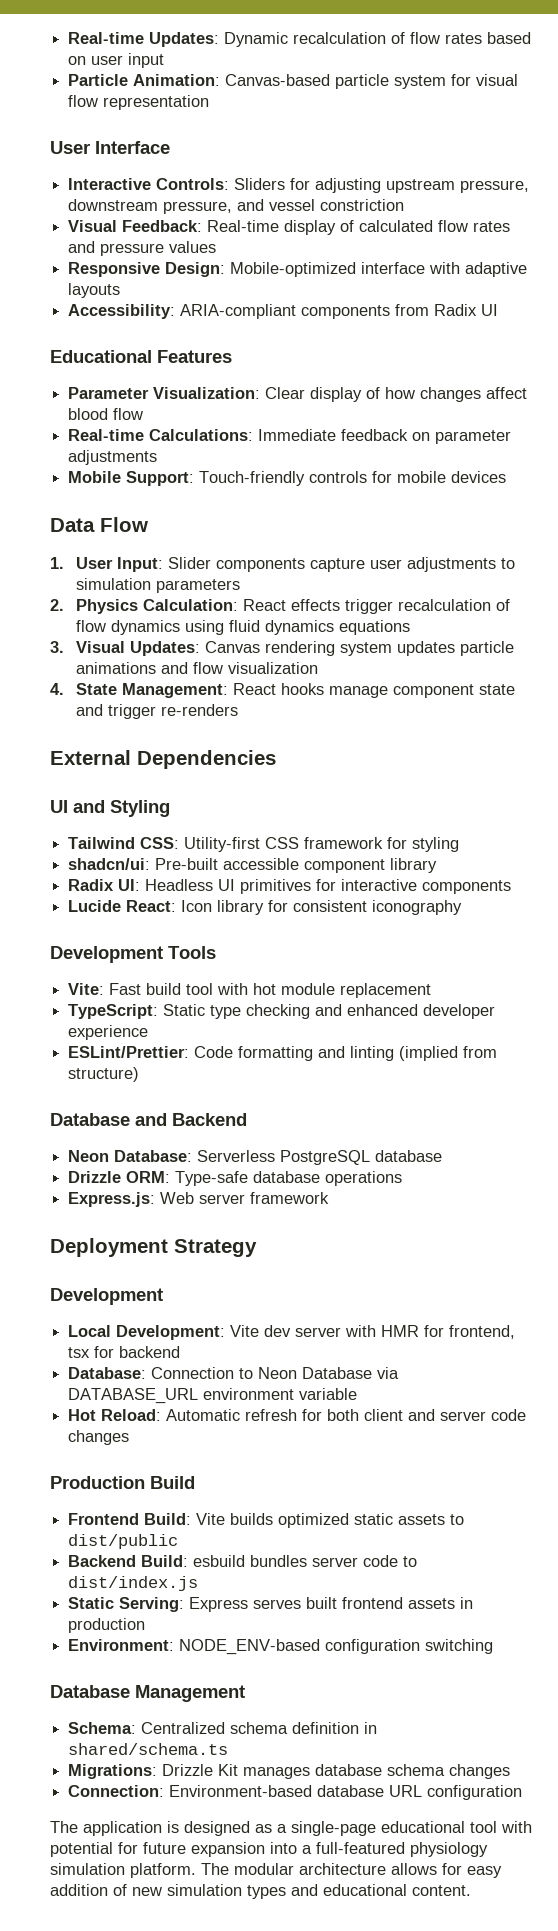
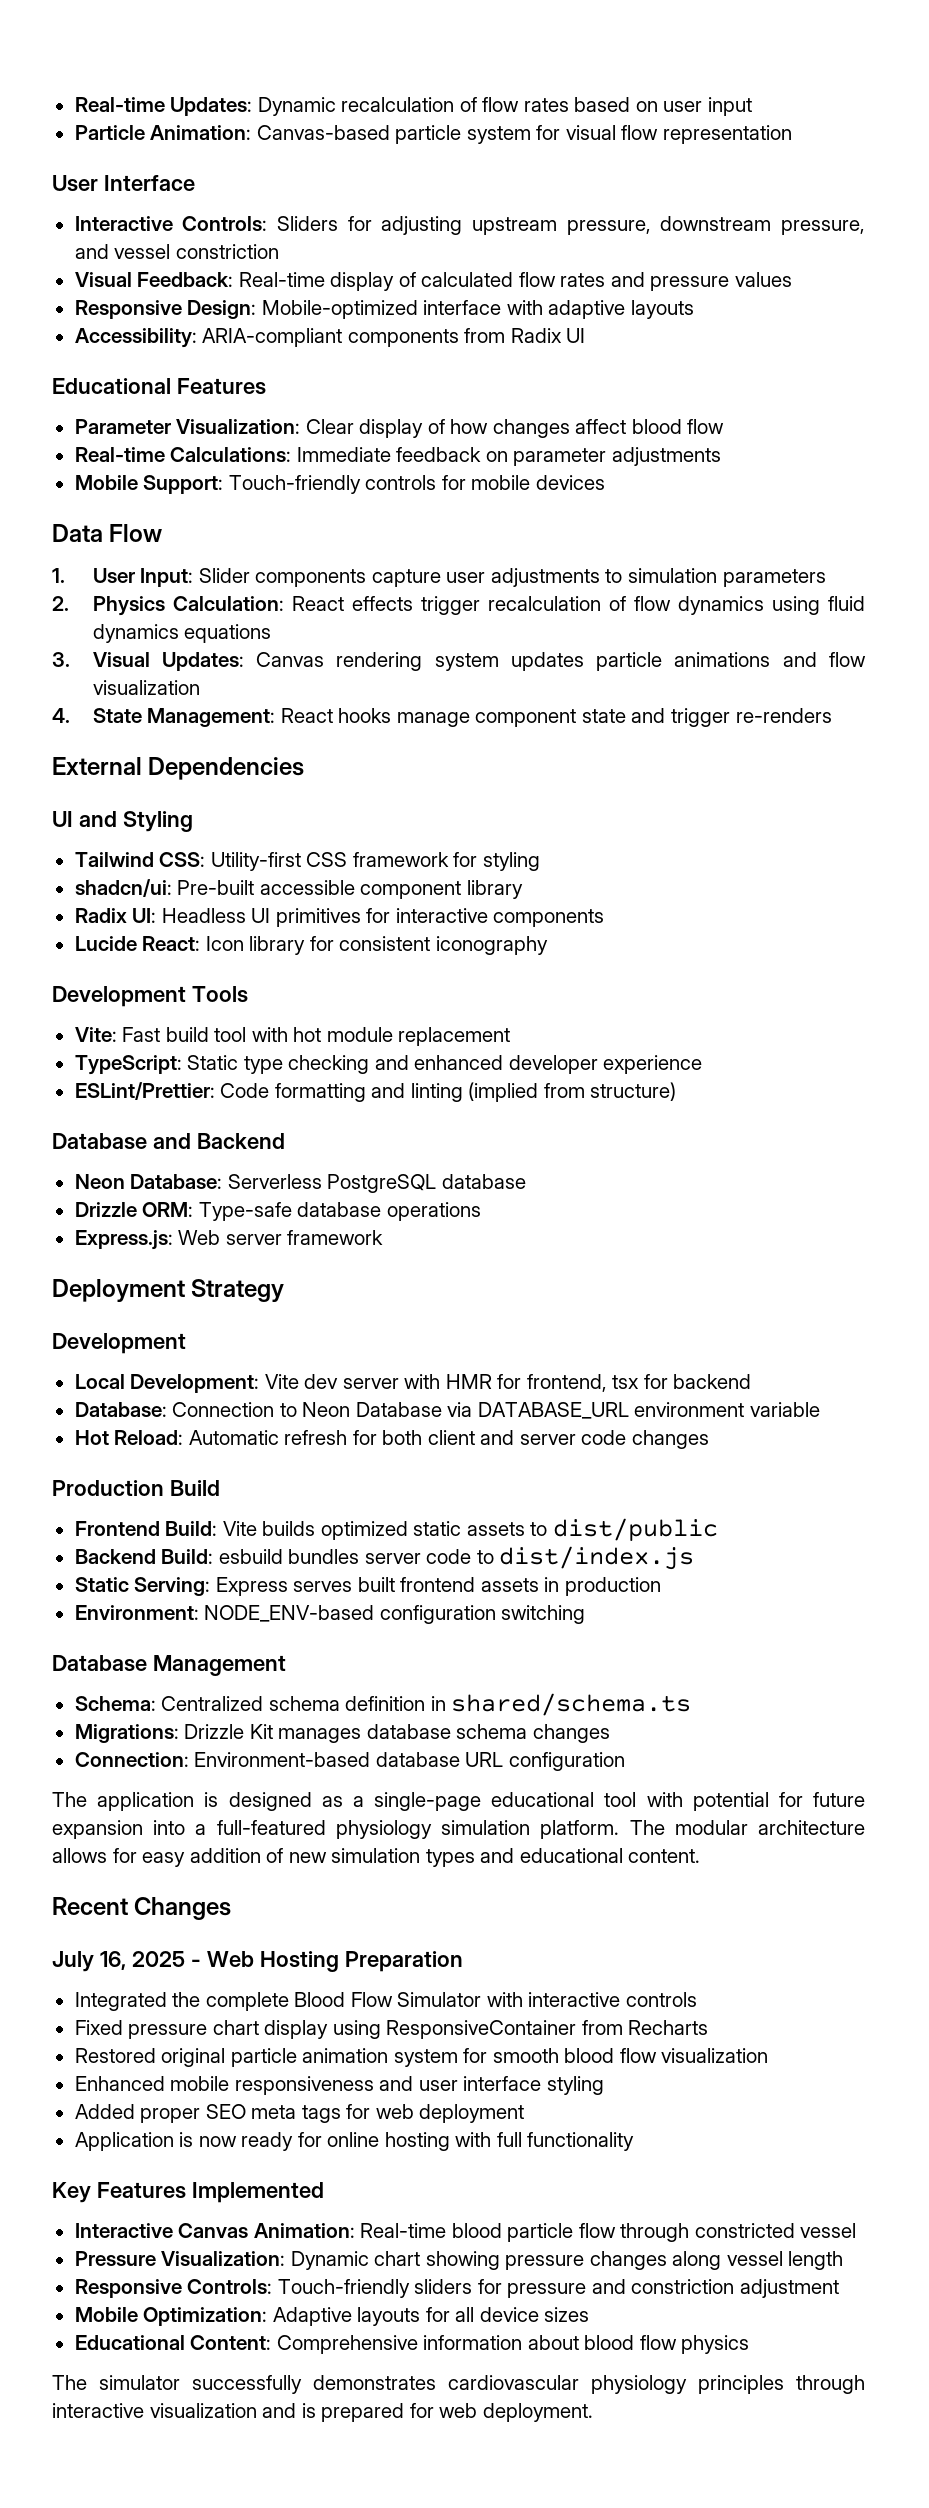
(471, 1890) none -> [52,1897,232,1920] [52,1951,463,1972] [74,1992,697,2011] [74,2020,709,2039] [74,2048,769,2067] [74,2076,604,2095] [74,2104,525,2123] [74,2132,635,2151] [52,2182,324,2203] [74,2223,857,2242] [74,2251,844,2270] [74,2279,839,2298] [74,2307,590,2326] [74,2335,750,2354] [52,2375,865,2394] [52,2403,593,2422] // Recent Changes // July 16, 2025 - Web Hosting Preparation // Integrated the complete Blood Flow Simulator with interactive controls // Fixed pressure chart display using ResponsiveContainer from Recharts // Restored original particle animation system for smooth blood flow visualization // Enhanced mobile responsiveness and user interface styling // Added proper SEO meta tags for web deployment // Application is now ready for online hosting with full functionality // Key Features Implemented // Interactive Canvas Animation: Real-time blood particle flow through constricted vessel // Pressure Visualization: Dynamic chart showing pressure changes along vessel length // Responsive Controls: Touch-friendly sliders for pressure and constriction adjustment // Mobile Optimization: Adaptive layouts for all device sizes // Educational Content: Comprehensive information about blood flow physics // The simulator successfully demonstrates cardiovascular physiology principles through interactive visualization and is prepared for web deployment.

